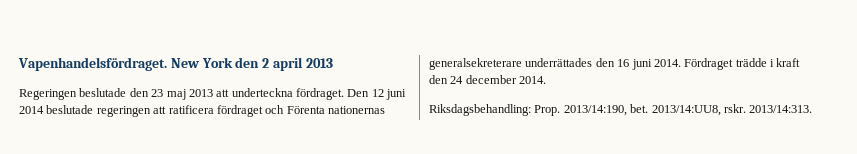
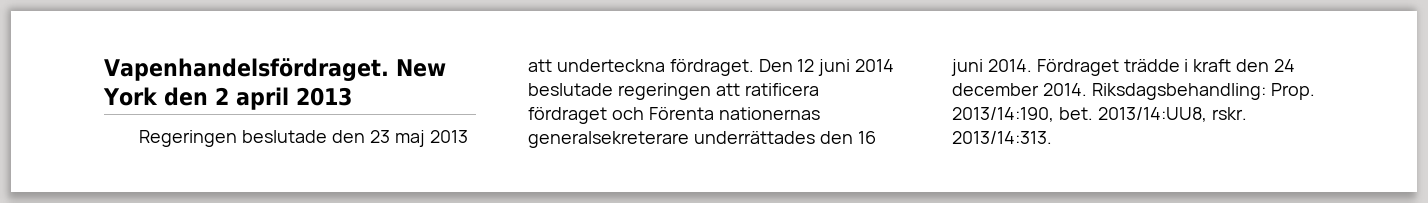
(547, 80) // -> (1087, 89) none

